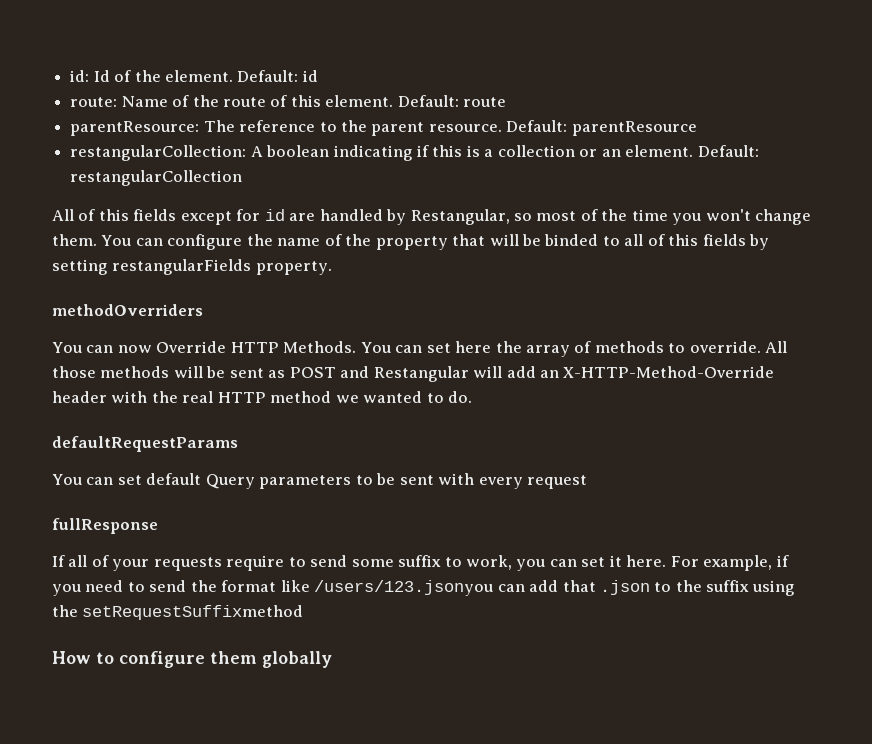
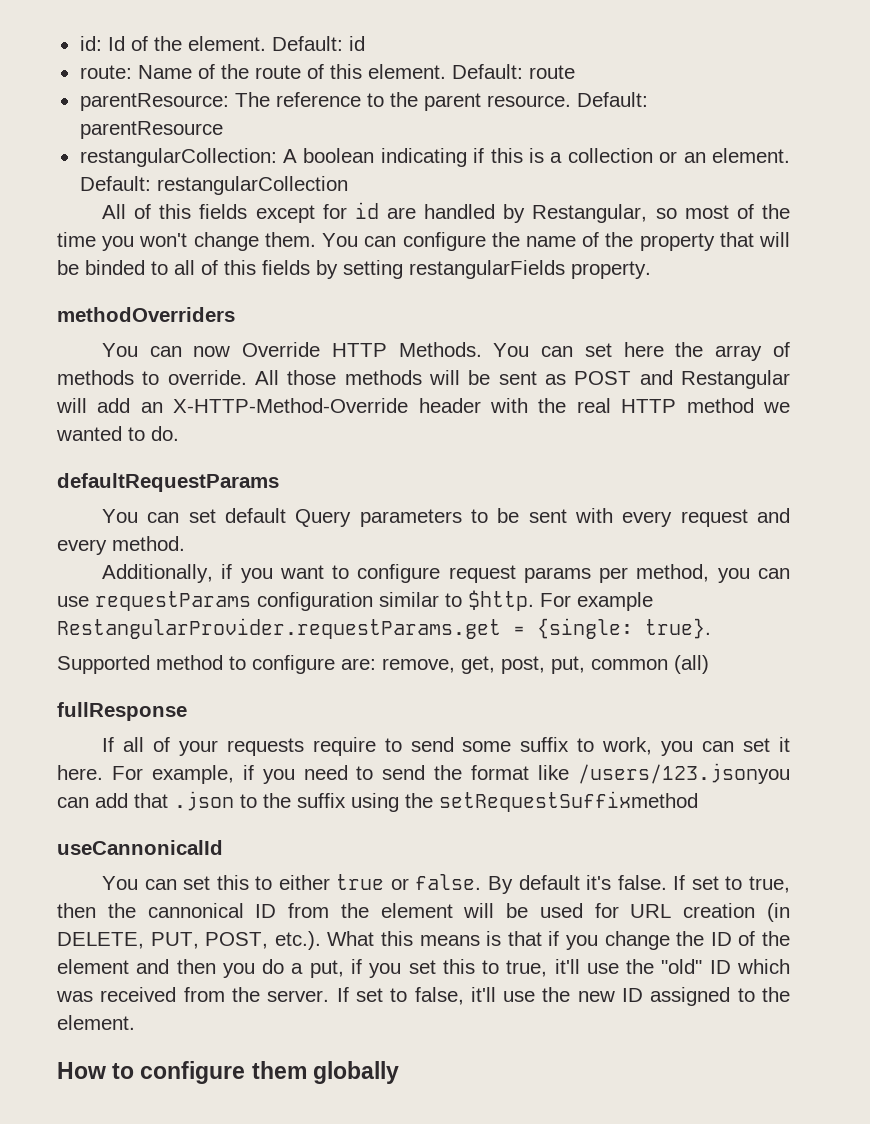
(587, 482) none -> [757,508,791,523] [57,536,185,555] [101,564,791,583] [57,590,653,611] [57,618,711,639] [57,655,709,674] and every method. // Additionally, if you want to configure request params per method, you can use requestParams configuration similar to $http. For example RestangularProvider.requestParams.get = {single: true}. // Supported method to configure are: remove, get, post, put, common (all)
(304, 612) none -> [57,840,223,855] [101,874,791,894] [57,903,790,922] [57,931,791,950] [57,959,791,978] [56,987,790,1006] [57,1015,135,1030] // useCannonicalId // You can set this to either true or false. By default it's false. If set to true, then the cannonical ID from the element will be used for URL creation (in DELETE, PUT, POST, etc.). What this means is that if you change the ID of the element and then you do a put, if you set this to true, it'll use the "old" ID which was received from the server. If set to false, it'll use the new ID assigned to the element.

